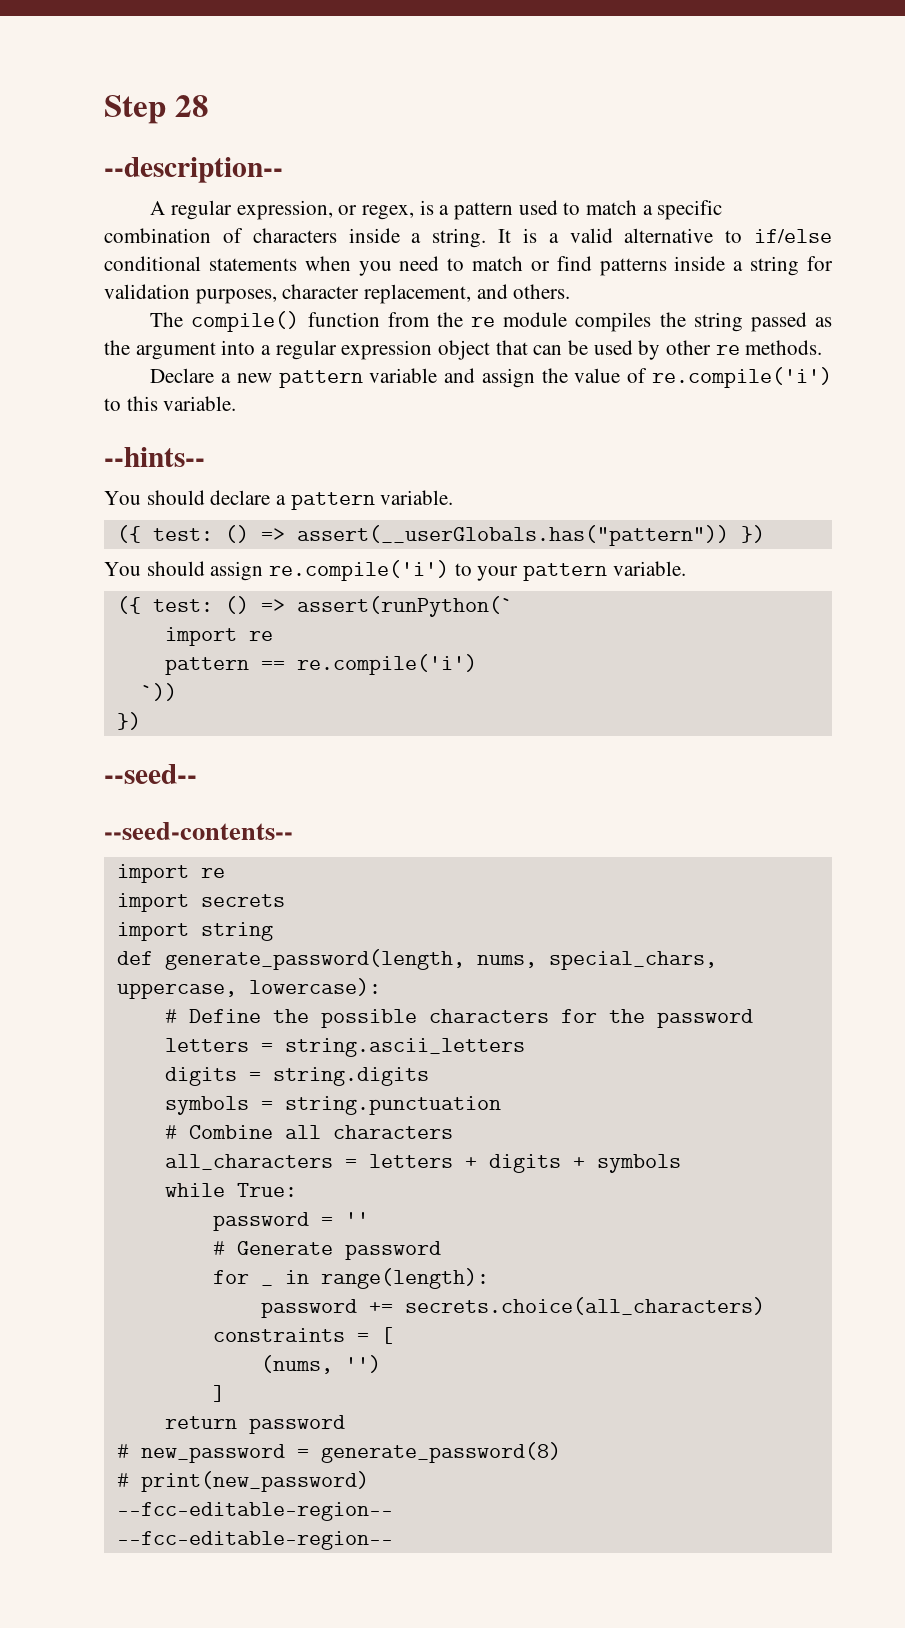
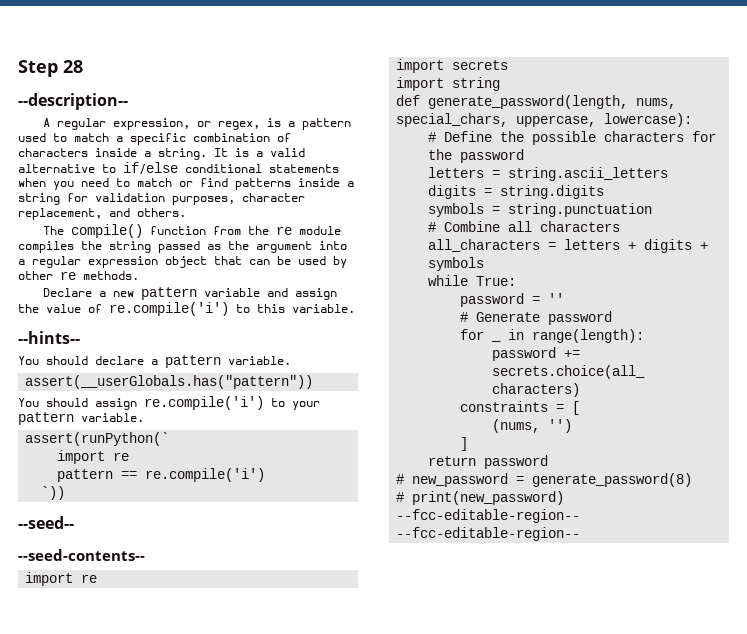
[116,525,285,543] ({ test: () => -> (291, 360) none
[740,525,765,543] }) -> (314, 382) none
[116,596,285,614] ({ test: () => -> (144, 417) none
[116,712,141,730] // }) -> (66, 493) none

